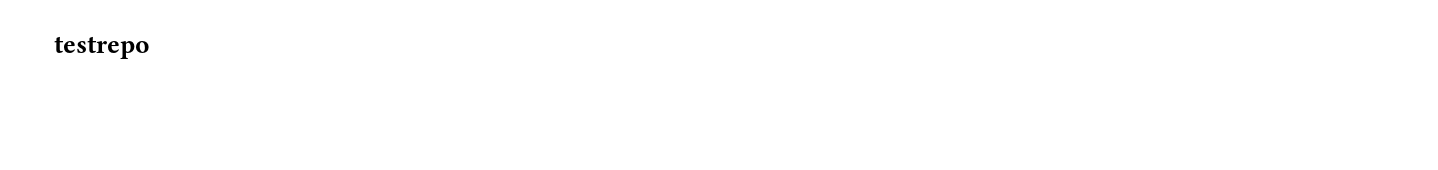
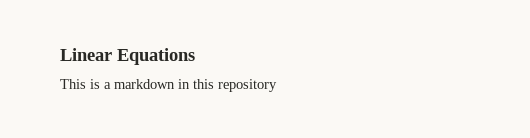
[54,36,150,59] testrepo -> [60,48,195,65] [60,79,277,92] Linear Equations // This is a markdown in this repository

